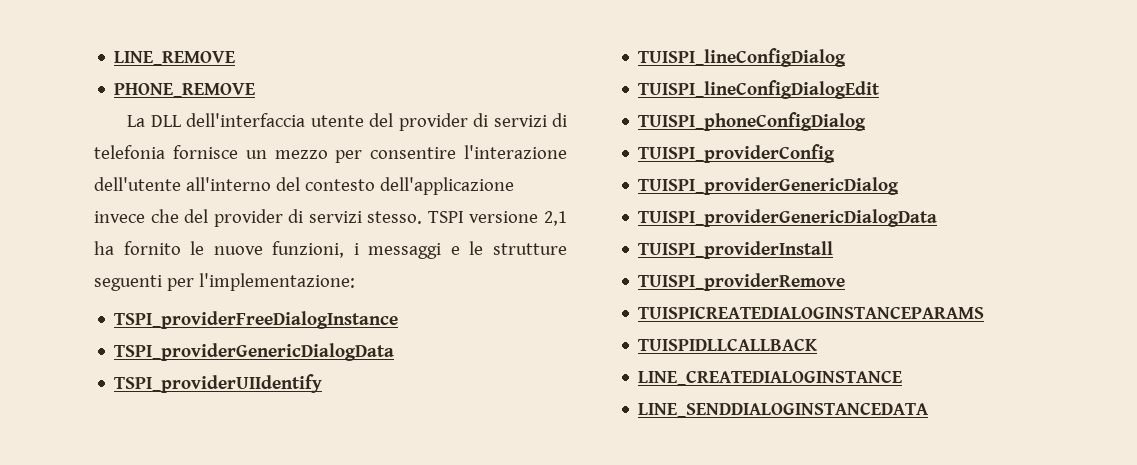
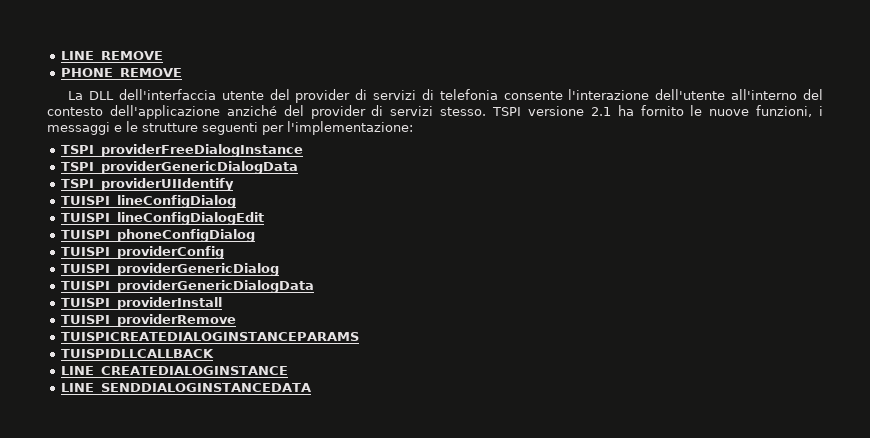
[172,145,457,163] fornisce un mezzo per consentire -> [503,91,563,100] consente
[94,209,179,223] invece che -> [226,105,277,116] anziché
[544,211,567,226] 2,1 -> [590,107,611,116] 2.1

